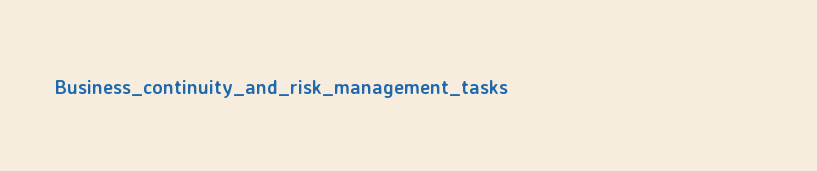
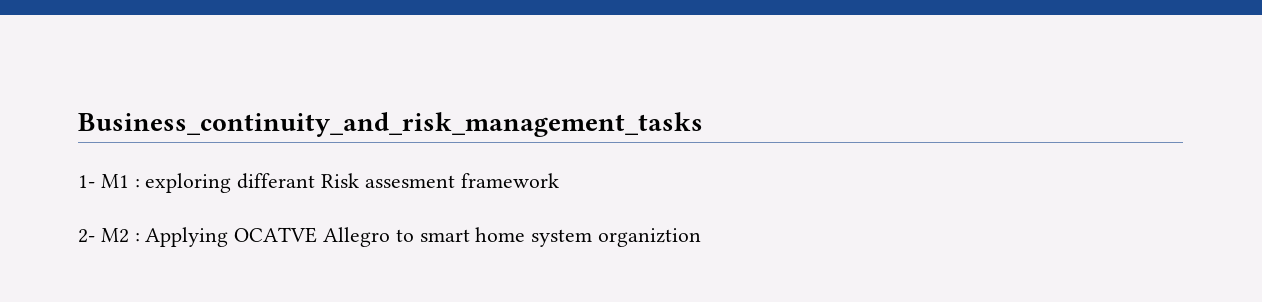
(508, 89) none -> [78,173,559,193] [78,227,702,247] // 1- M1 : exploring differant Risk assesment framework // 2- M2 : Applying OCATVE Allegro to smart home system organiztion

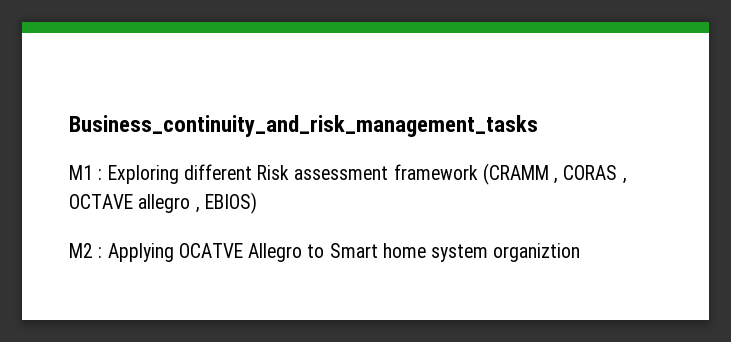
[78,175,95,188] 1- -> (538, 126) none
[145,173,559,193] [78,229,95,243] exploring differant Risk assesment framework // 2- -> [107,163,627,185] [69,192,257,214] Exploring different Risk assessment framework (CRAMM , CORAS , OCTAVE allegro , EBIOS) //
[419,229,470,242] smart -> [329,243,378,258] Smart

